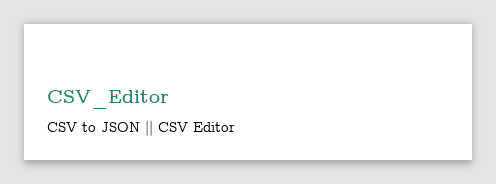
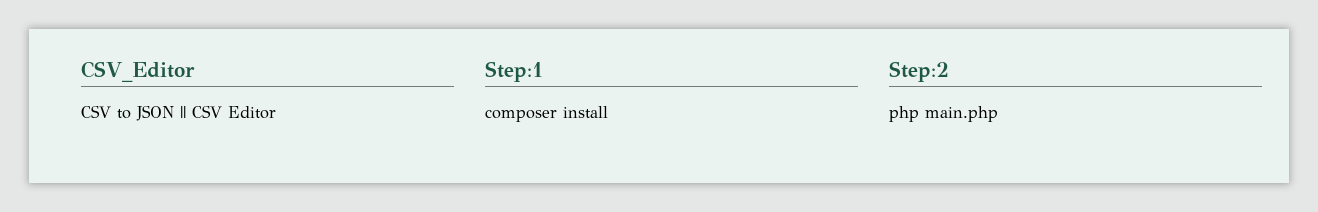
(235, 127) none -> [485,61,543,82] [485,106,608,122] [889,61,949,82] [889,106,998,122] // Step:1 // composer install // Step:2 // php main.php

